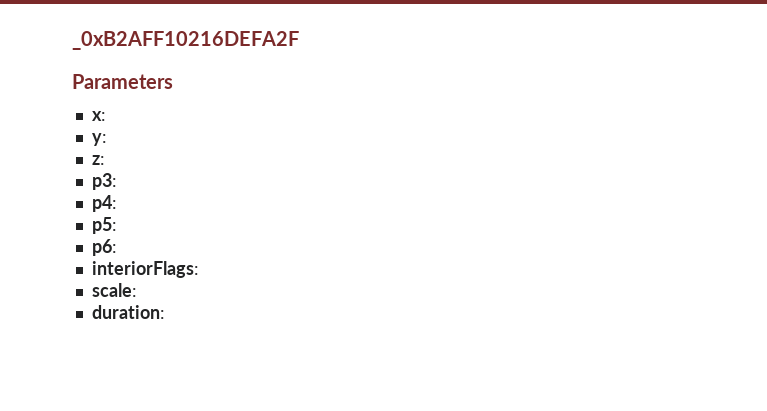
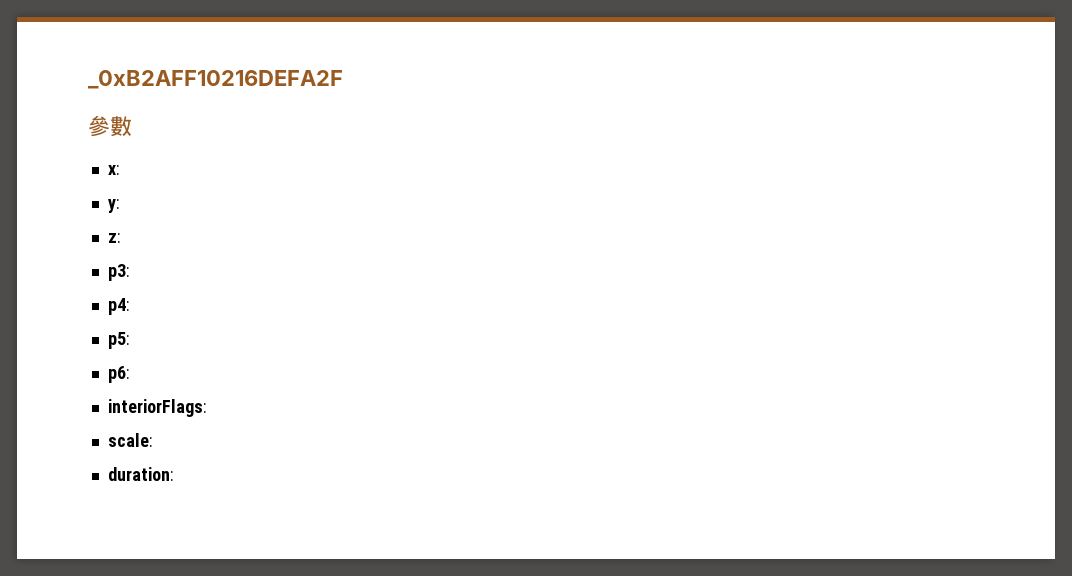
[72,74,173,89] Parameters -> [88,115,132,137] 參數

